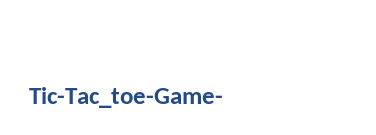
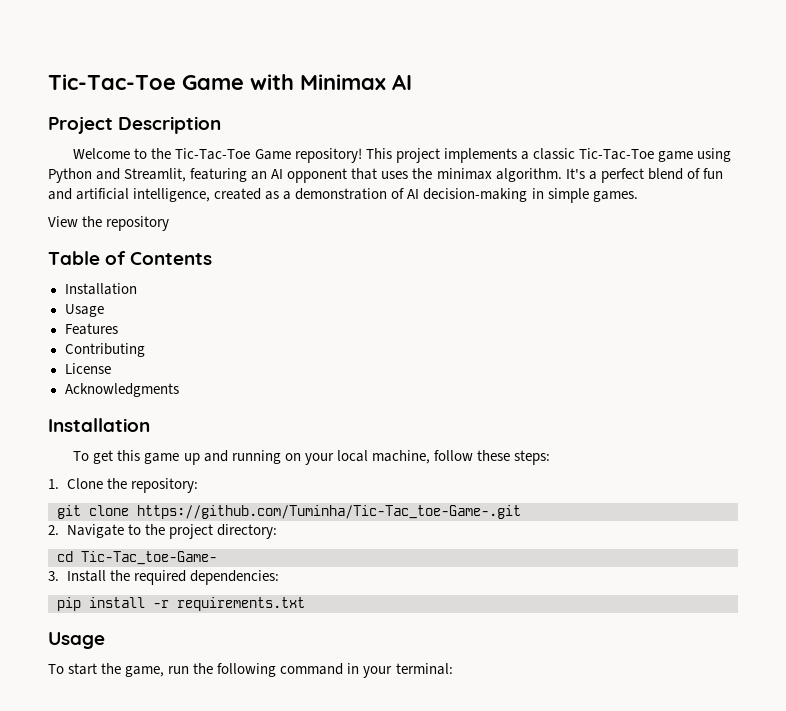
[29,87,223,108] Tic-Tac_toe-Game- -> [48,74,412,90] [48,116,222,134] [73,148,731,163] [48,168,723,183] [48,188,638,203] [48,216,170,231] [48,251,213,265] [64,283,137,295] [64,304,104,317] [64,323,118,335] [64,343,145,357] [64,363,111,374] [64,383,179,397] [48,418,150,432] [73,450,550,465] [48,478,198,493] [57,505,521,519] [48,524,277,539] [57,551,217,565] [48,570,279,585] [57,597,305,611] [48,632,105,649] [48,663,453,678] Tic-Tac-Toe Game with Minimax AI // Project Description // Welcome to the Tic-Tac-Toe Game repository! This project implements a classic Tic-Tac-Toe game using Python and Streamlit, featuring an AI opponent that uses the minimax algorithm. It's a perfect blend of fun and artificial intelligence, created as a demonstration of AI decision-making in simple games. // View the repository // Table of Contents // Installation // Usage // Features // Contributing // License // Acknowledgments // Installation // To get this game up and running on your local machine, follow these steps: // 1. Clone the repository: // git clone https://github.com/Tuminha/Tic-Tac_toe-Game-.git // 2. Navigate to the project directory: // cd Tic-Tac_toe-Game- // 3. Install the required dependencies: // pip install -r requirements.txt // Usage // To start the game, run the following command in your terminal:

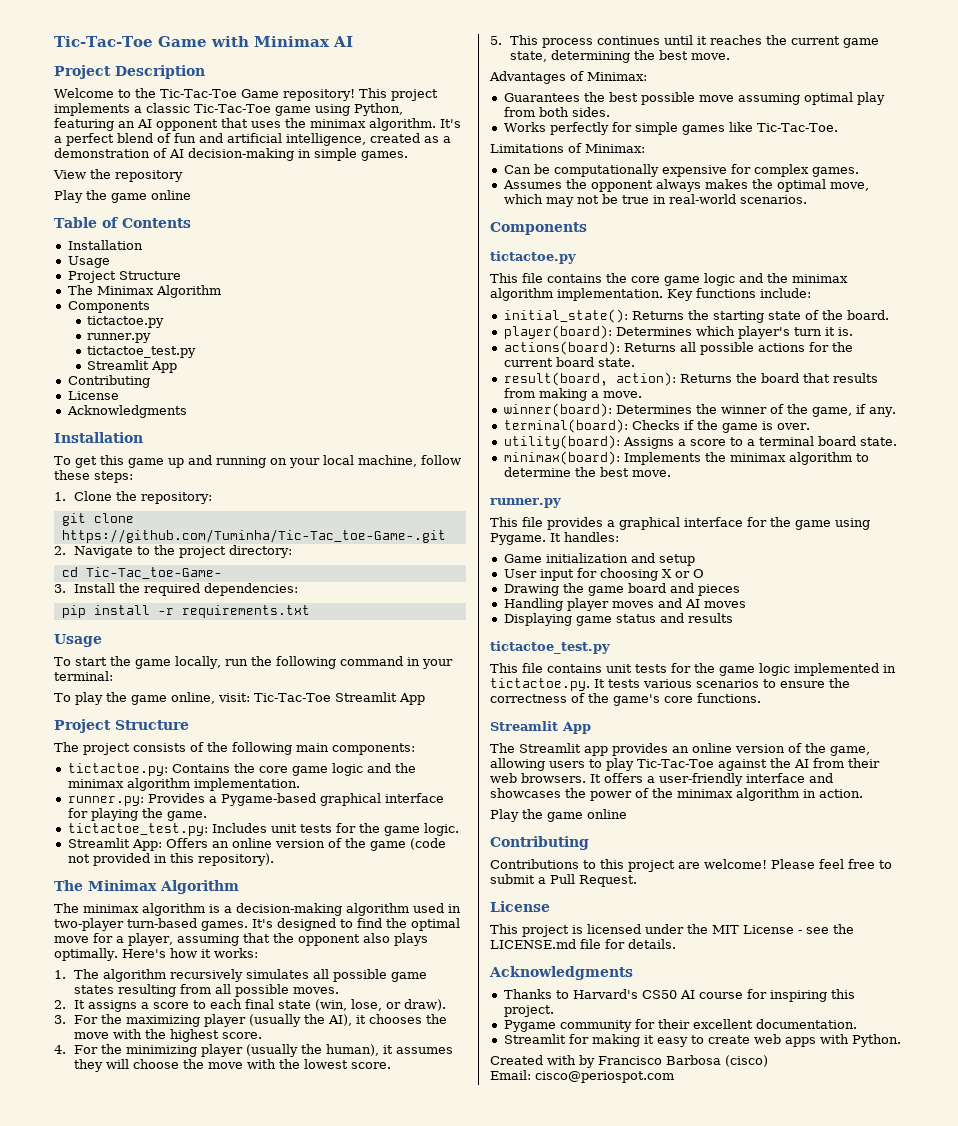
[48,168,187,183] Python and Streamlit, -> [354,103,403,116] Python,
(170, 223) none -> [54,190,191,203] // Play the game online
[64,323,118,335] Features -> [67,271,181,283] [67,285,221,298] [67,301,150,313] [87,316,165,328] [87,333,152,343] [87,346,197,358] [87,360,178,373] Project Structure // The Minimax Algorithm // Components // tictactoe.py // runner.py // tictactoe_test.py // Streamlit App
[125,666,165,677] game, -> [135,656,221,669] game locally,
(453, 669) none -> [54,692,425,705] [54,719,189,733] [54,742,415,755] [67,763,416,776] [67,778,300,791] [67,793,444,806] [67,808,207,821] [67,823,459,836] [67,838,446,851] [67,853,274,866] [54,880,239,894] [54,903,461,916] [54,918,460,931] [54,933,428,946] [54,948,258,961] [54,969,427,982] [73,984,339,997] [54,999,446,1012] [54,1014,447,1027] [73,1029,262,1042] [54,1044,453,1057] [73,1059,391,1072] [490,35,879,48] [509,50,730,63] [489,71,647,84] [503,92,885,105] [503,107,610,117] [503,122,838,135] [490,143,645,153] [503,164,859,177] [502,179,869,192] [503,194,807,207] [490,222,587,235] [490,251,576,264] [490,273,848,286] [490,288,811,301] [503,309,889,323] [503,325,853,339] [503,341,853,355] [503,357,635,367] [503,372,878,386] [503,388,642,401] [503,403,896,417] [503,419,810,433] [503,435,897,449] [503,451,869,465] [503,467,671,477] [490,498,561,508] [490,517,870,530] [490,532,619,545] [503,553,695,566] [503,568,704,581] [503,583,740,596] [503,598,746,611] [503,613,733,626] [490,641,610,654] [490,663,896,676] [490,678,850,691] [490,693,761,706] [490,721,591,734] [490,743,870,756] [490,758,880,771] [490,773,833,786] [490,788,863,801] [490,809,627,822] [490,836,589,850] [490,859,892,872] [490,874,637,887] [490,901,550,912] [490,924,854,937] [490,939,676,949] [489,966,633,980] [503,989,855,1002] [503,1005,554,1017] [503,1019,857,1032] [503,1034,901,1047] [490,1055,768,1068] [490,1070,674,1083] // To play the game online, visit: Tic-Tac-Toe Streamlit App // Project Structure // The project consists of the following main components: // tictactoe.py: Contains the core game logic and the minimax algorithm implementation. // runner.py: Provides a Pygame-based graphical interface for playing the game. // tictactoe_test.py: Includes unit tests for the game logic. // Streamlit App: Offers an online version of the game (code not provided in this repository). // The Minimax Algorithm // The minimax algorithm is a decision-making algorithm used in two-player turn-based games. It's designed to find the optimal move for a player, assuming that the opponent also plays optimally. Here's how it works: // 1. The algorithm recursively simulates all possible game states resulting from all possible moves. // 2. It assigns a score to each final state (win, lose, or draw). // 3. For the maximizing player (usually the AI), it chooses the move with the highest score. // 4. For the minimizing player (usually the human), it assumes they will choose the move with the lowest score. // 5. This process continues until it reaches the current game state, determining the best move. // Advantages of Minimax: // Guarantees the best possible move assuming optimal play from both sides. // Works perfectly for simple games like Tic-Tac-Toe. // Limitations of Minimax: // Can be computationally expensive for complex games. // Assumes the opponent always makes the optimal move, which may not be true in real-world scenarios. // Components // tictactoe.py // This file contains the core game logic and the minimax algorithm implementation. Key functions include: // initial_state(): Returns the starting state of the board. // player(board): Determines which player's turn it is. // actions(board): Returns all possible actions for the current board state. // result(board, action): Returns the board that results from making a move. // winner(board): Determines the winner of the game, if any. // terminal(board): Checks if the game is over. // utility(board): Assigns a score to a terminal board state. // minimax(board): Implements the minimax algorithm to determine the best move. // runner.py // This file provides a graphical interface for the game using Pygame. It handles: // Game initialization and setup // User input for choosing X or O // Drawing the game board and pieces // Handling player moves and AI moves // Displaying game status and results // tictactoe_test.py // This file contains unit tests for the game logic implemented in tictactoe.py. It tests various scenarios to ensure the correctness of the game's core functions. // Streamlit App // The Streamlit app provides an online version of the game, allowing users to play Tic-Tac-Toe against the AI from their web browsers. It offers a user-friendly interface and showcases the power of the minimax algorithm in action. // Play the game online // Contributing // Contributions to this project are welcome! Please feel free to submit a Pull Request. // License // This project is licensed under the MIT License - see the LICENSE.md file for details. // Acknowledgments // Thanks to Harvard's CS50 AI course for inspiring this project. // Pygame community for their excellent documentation. // Streamlit for making it easy to create web apps with Python. // Created with by Francisco Barbosa (cisco) // Email: cisco@periospot.com

